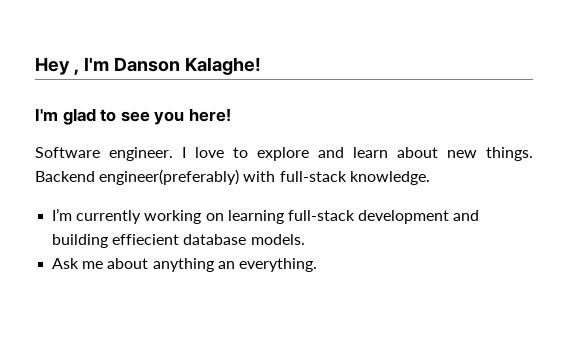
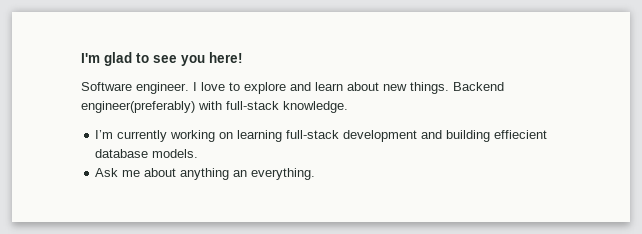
[35,57,261,75] Hey , I'm Danson Kalaghe! // -> (81, 58) none

